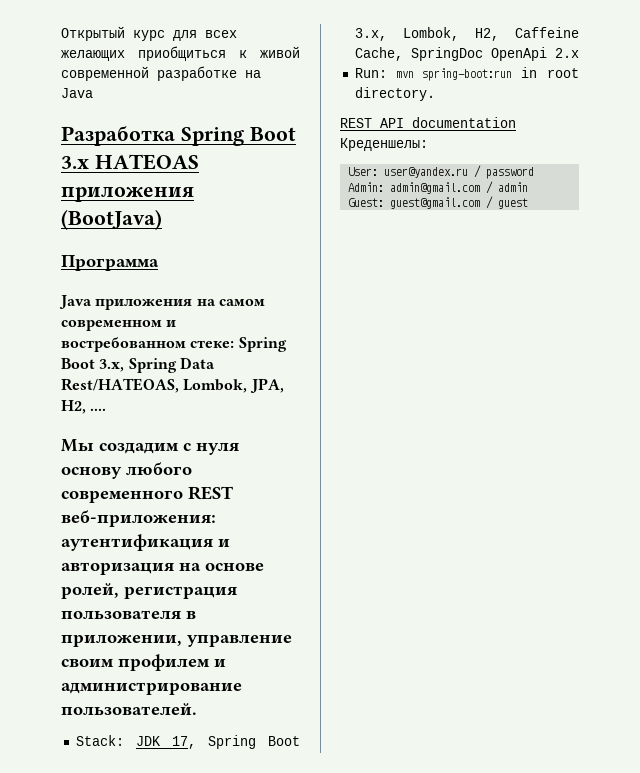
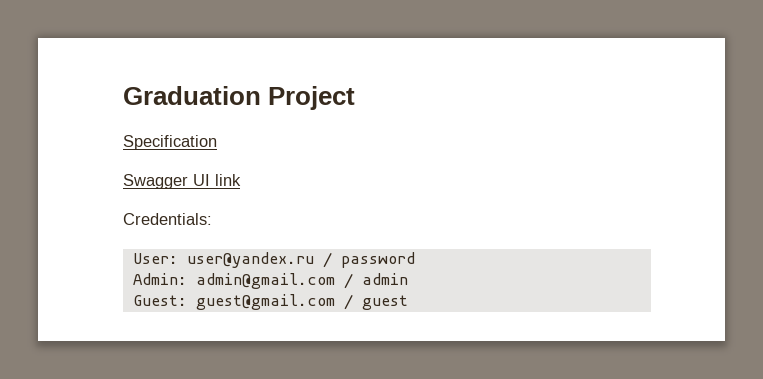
[61,26,237,41] [61,46,300,61] [61,66,261,81] [61,88,93,98] [61,126,296,146] [61,154,199,170] [61,186,194,202] [61,209,162,230] [61,255,159,271] [59,295,265,310] [61,320,177,331] [61,337,287,352] [61,357,215,373] [61,378,284,393] [61,400,107,414] [61,439,240,455] [61,462,192,479] [61,486,233,503] [61,510,216,527] [61,534,230,551] [61,562,264,575] [61,583,238,599] [61,610,196,619] [61,634,292,647] [61,654,226,671] [61,682,242,695] [61,703,197,715] [75,735,300,749] [354,27,579,41] [354,47,579,61] [354,67,579,81] [354,87,435,101] [340,117,516,128] [340,138,428,151] Открытый курс для всех желающих приобщиться к живой современной разработке на Java // Разработка Spring Boot 3.x HATEOAS приложения (BootJava) // Программа // Java приложения на самом современном и востребованном стеке: Spring Boot 3.x, Spring Data Rest/HATEOAS, Lombok, JPA, H2, .... // Мы создадим с нуля основу любого современного REST веб-приложения: аутентификация и авторизация на основе ролей, регистрация пользователя в приложении, управление своим профилем и администрирование пользователей. // Stack: JDK 17, Spring Boot 3.x, Lombok, H2, Caffeine Cache, SpringDoc OpenApi 2.x // Run: mvn spring-boot:run in root directory. // REST API documentation Креденшелы: -> [123,86,356,110] [123,135,217,150] [123,174,241,189] [123,213,212,225] Graduation Project // Specification // Swagger UI link // Credentials:

